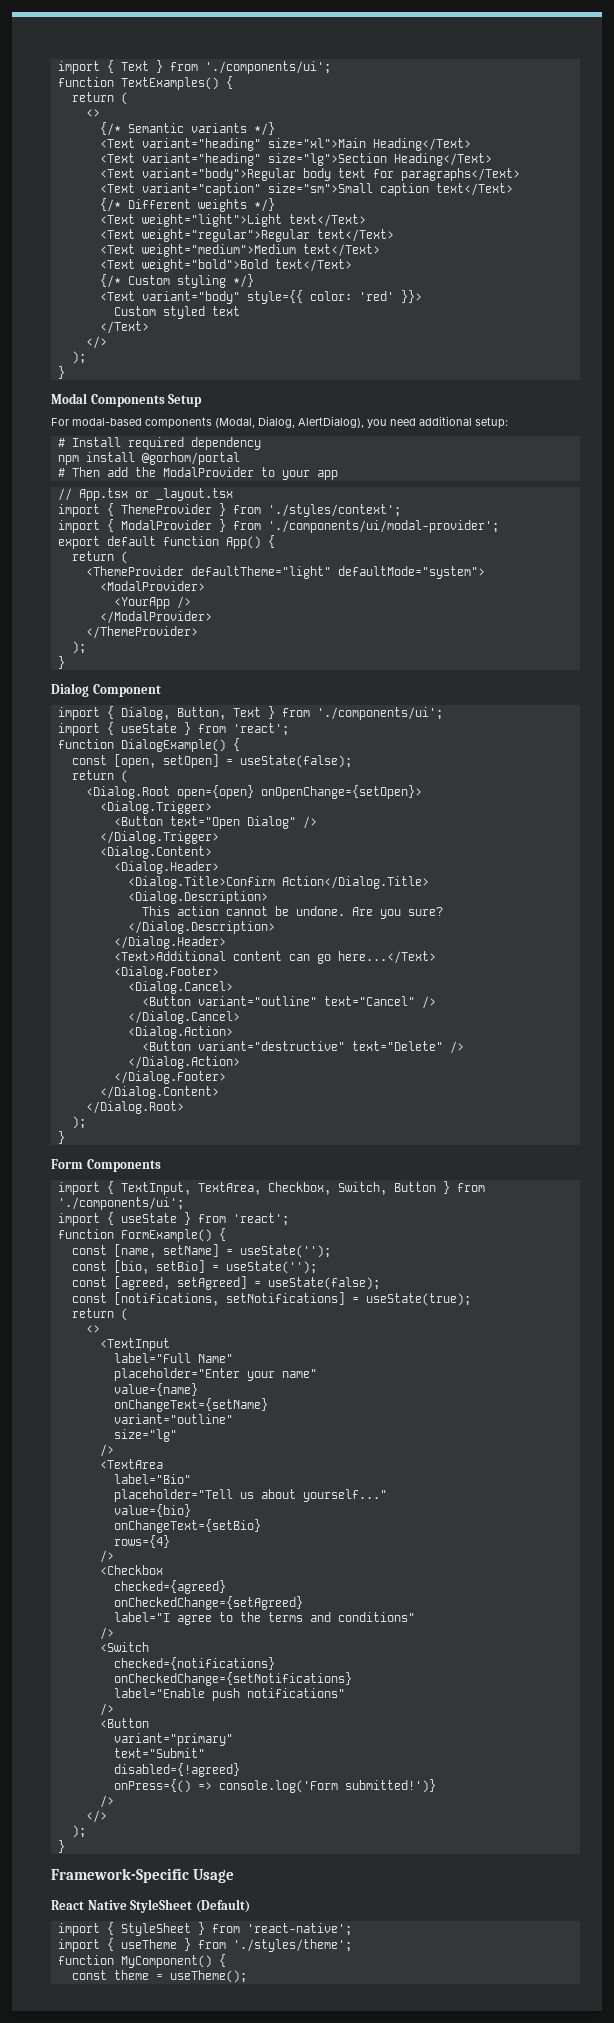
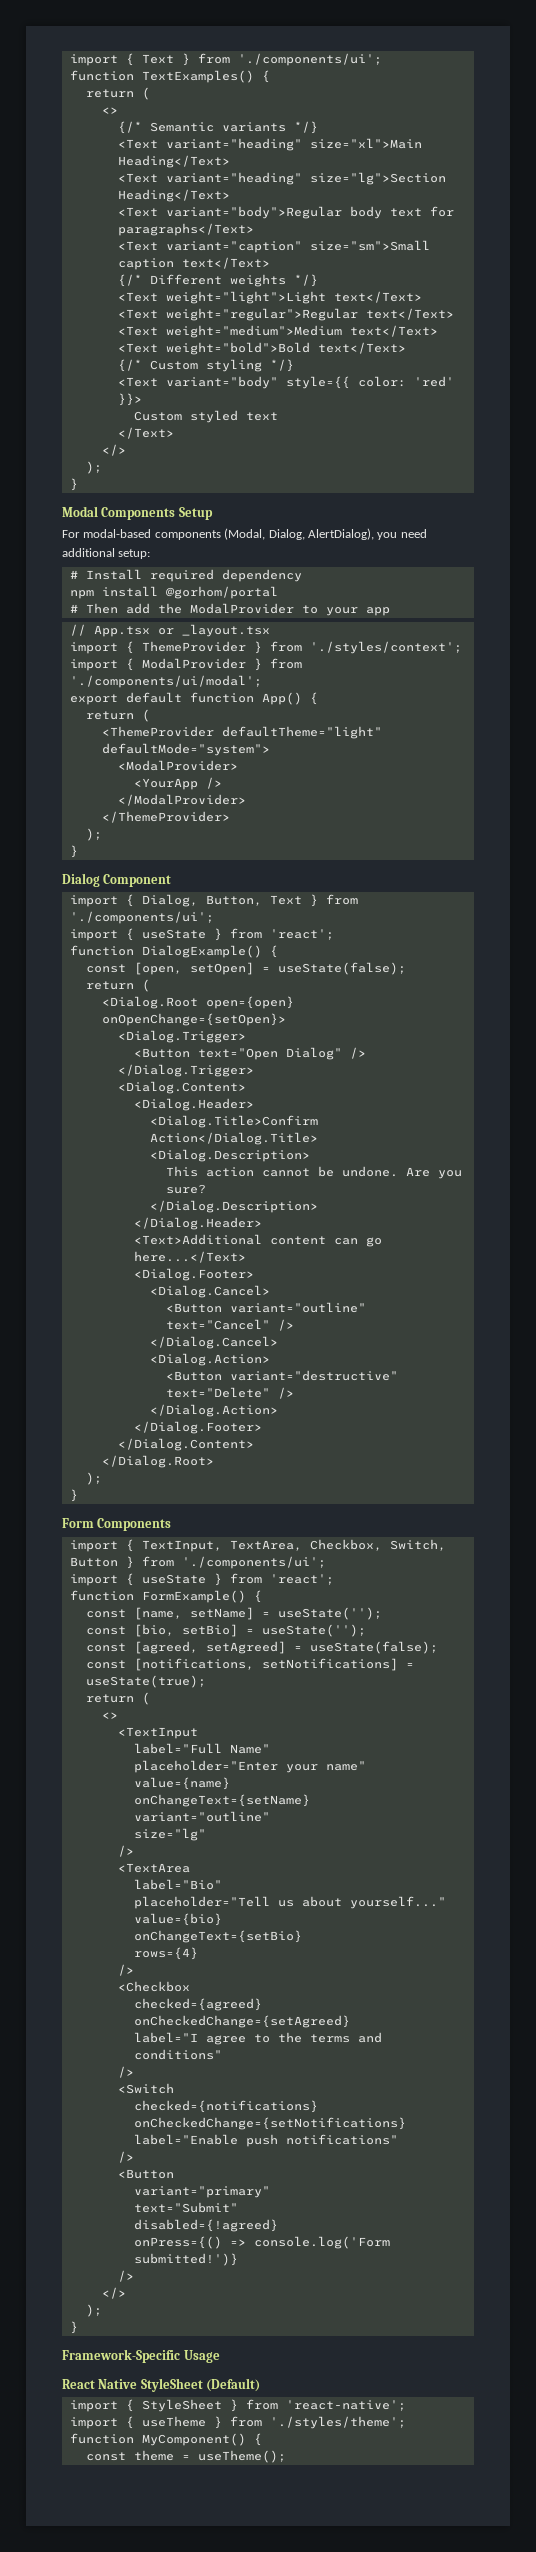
[267,520,499,533] './components/ui/modal-provider'; -> [69,675,262,688] './components/ui/modal';

